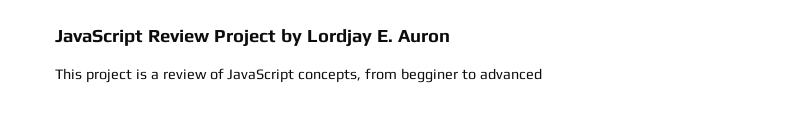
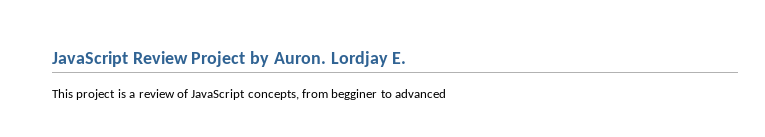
(302, 37) none -> [273,52,326,64] Auron.
[397,30,450,43] Auron -> (407, 58) none

